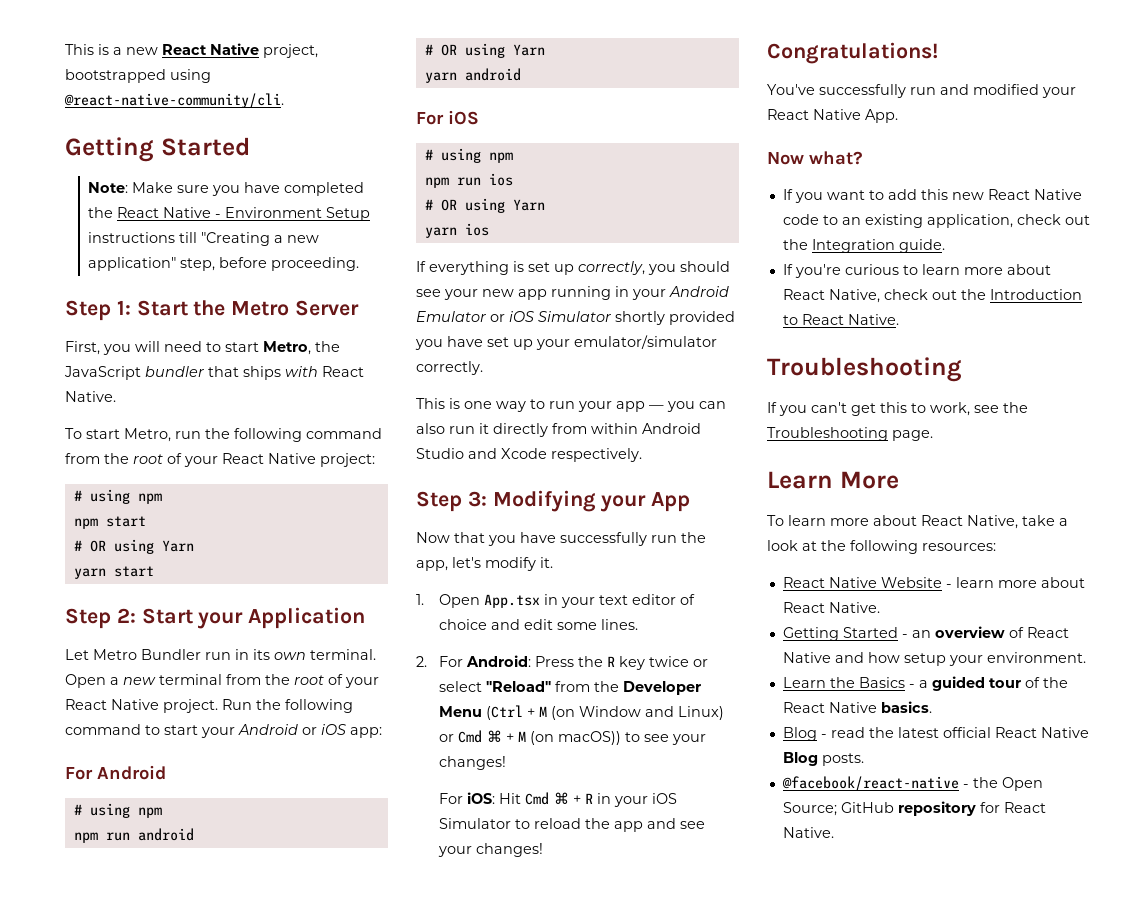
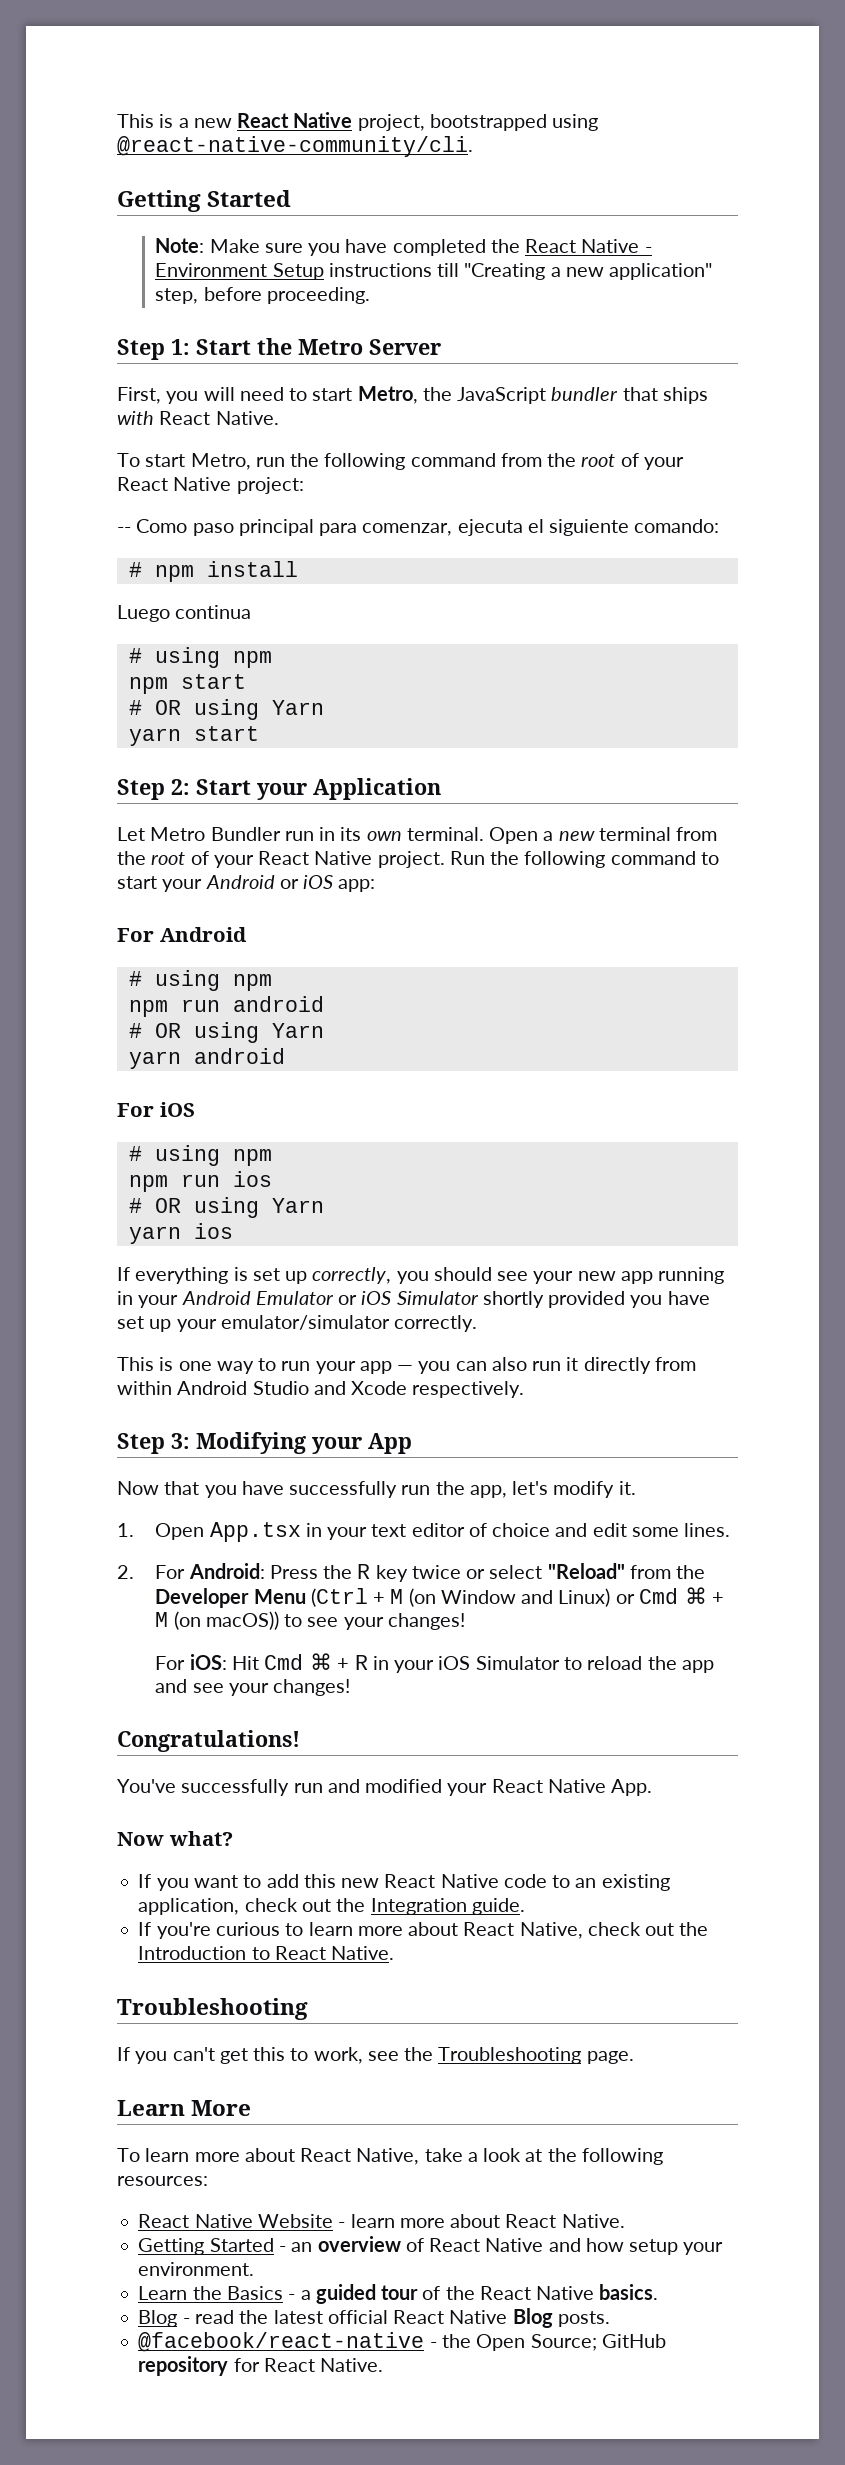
(375, 460) none -> [117,519,720,536] [128,561,298,582] [117,605,252,622] // -- Como paso principal para comenzar, ejecuta el siguiente comando: // # npm install // Luego continua

